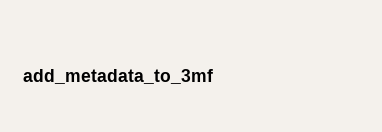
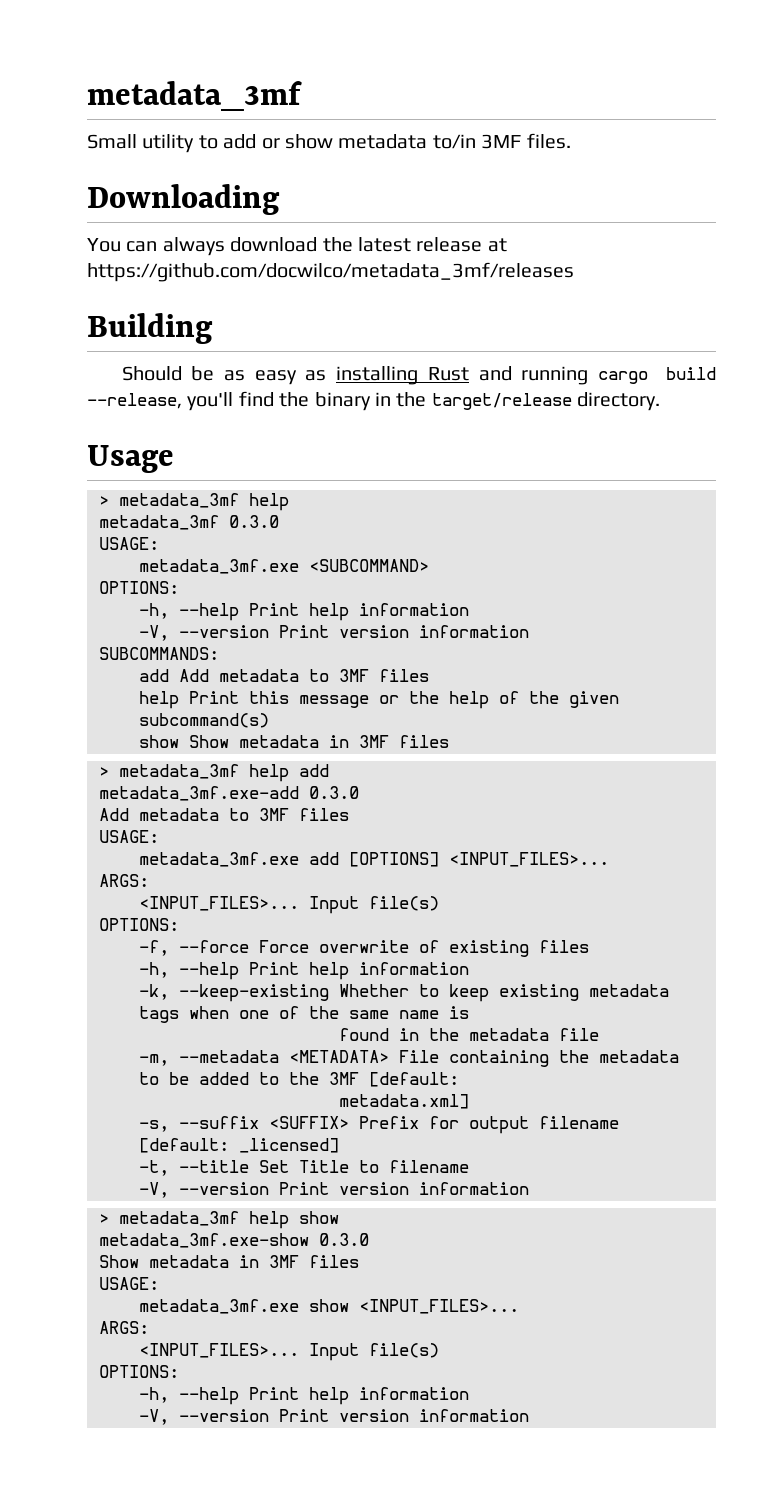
[23,69,213,84] add_metadata_to_3mf -> [87,81,302,111] [87,133,571,153] [87,184,280,215] [87,237,507,256] [87,262,574,282] [87,313,213,344] [121,366,717,385] [87,391,661,411] [87,445,174,473] [99,493,289,511] [99,515,279,530] [99,537,159,550] [139,559,429,574] [99,581,179,594] [139,603,469,621] [139,625,529,641] [99,647,219,660] [139,669,429,682] [139,691,619,709] [139,713,269,728] [139,735,449,748] [99,764,329,782] [99,786,359,801] [99,808,349,821] [99,830,159,843] [139,852,609,867] [99,874,149,887] [139,896,439,914] [99,918,179,931] [139,940,589,957] [139,962,469,980] [139,984,669,1002] [139,1006,469,1023] [339,1028,599,1041] [139,1050,679,1067] [139,1072,459,1087] [339,1094,469,1109] [139,1116,619,1134] [139,1138,339,1153] [139,1160,469,1176] [139,1182,529,1198] [99,1211,339,1229] [99,1233,369,1248] [99,1255,359,1268] [99,1277,159,1290] [139,1299,519,1314] [99,1321,149,1334] [139,1343,439,1361] [99,1365,179,1378] [139,1387,469,1405] [139,1409,529,1425] metadata_3mf // Small utility to add or show metadata to/in 3MF files. // Downloading // You can always download the latest release at https://github.com/docwilco/metadata_3mf/releases // Building // Should be as easy as installing Rust and running cargo build --release, you'll find the binary in the target/release directory. // Usage // > metadata_3mf help // metadata_3mf 0.3.0 // USAGE: // metadata_3mf.exe <SUBCOMMAND> // OPTIONS: // -h, --help Print help information // -V, --version Print version information // SUBCOMMANDS: // add Add metadata to 3MF files // help Print this message or the help of the given subcommand(s) // show Show metadata in 3MF files // > metadata_3mf help add // metadata_3mf.exe-add 0.3.0 // Add metadata to 3MF files // USAGE: // metadata_3mf.exe add [OPTIONS] <INPUT_FILES>... // ARGS: // <INPUT_FILES>... Input file(s) // OPTIONS: // -f, --force Force overwrite of existing files // -h, --help Print help information // -k, --keep-existing Whether to keep existing metadata tags when one of the same name is // found in the metadata file // -m, --metadata <METADATA> File containing the metadata to be added to the 3MF [default: // metadata.xml] // -s, --suffix <SUFFIX> Prefix for output filename [default: _licensed] // -t, --title Set Title to filename // -V, --version Print version information // > metadata_3mf help show // metadata_3mf.exe-show 0.3.0 // Show metadata in 3MF files // USAGE: // metadata_3mf.exe show <INPUT_FILES>... // ARGS: // <INPUT_FILES>... Input file(s) // OPTIONS: // -h, --help Print help information // -V, --version Print version information

